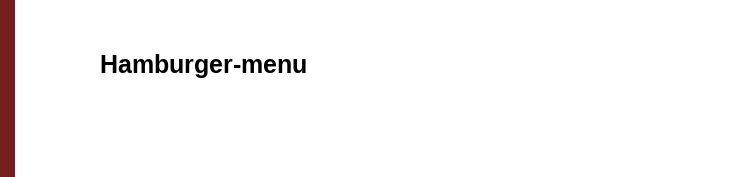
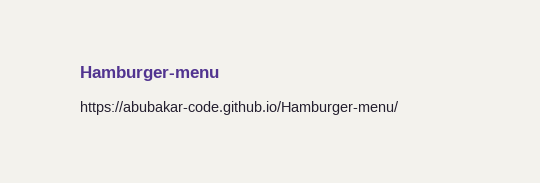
(307, 66) none -> [80,101,399,115] // https://abubakar-code.github.io/Hamburger-menu/

